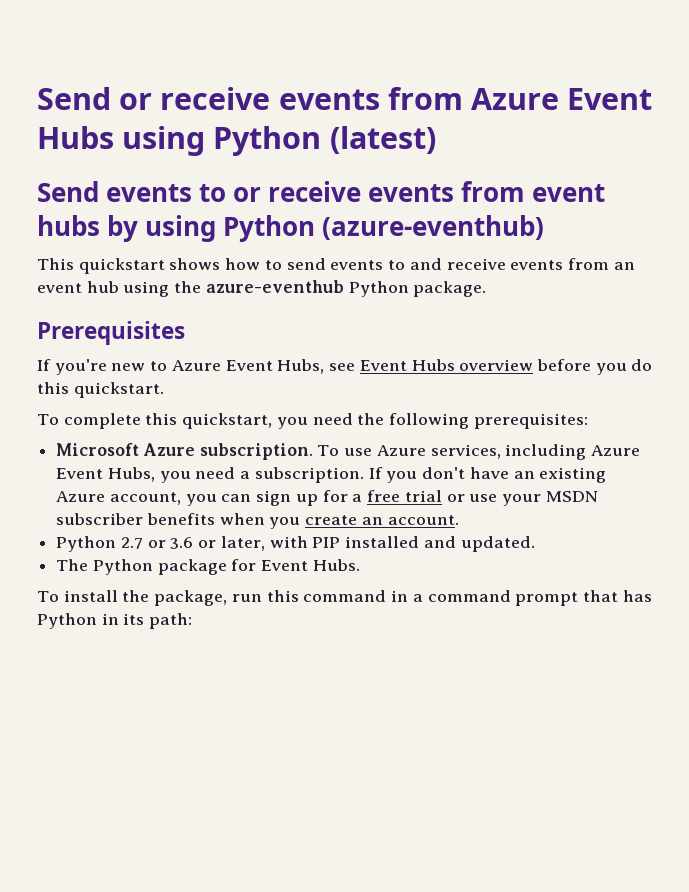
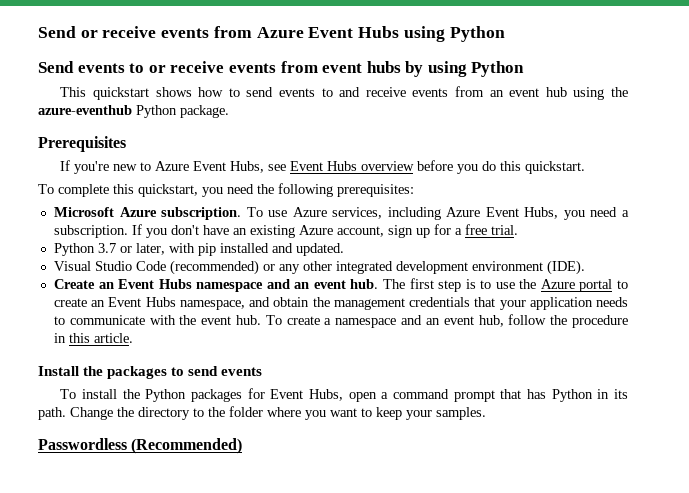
[329,126,436,154] (latest) -> (505, 34) none
[322,215,545,240] (azure-eventhub) -> (525, 69) none
[185,494,252,506] you can -> (384, 231) none
[404,490,598,506] [56,513,459,529] [56,536,194,552] trial or use your MSDN subscriber benefits when you create an account. // Python 2.7 or 3.6 -> [490,225,518,235] [53,243,116,256] trial. // Python 3.7
[312,537,341,548] PIP -> [197,243,216,256] pip
[56,559,360,575] [37,590,409,606] The Python package for Event Hubs. // To install the package, run this command in -> [53,260,585,275] [53,278,628,292] [53,297,628,310] [53,314,629,328] [53,333,133,343] [38,366,263,379] [60,388,377,402] Visual Studio Code (recommended) or any other integrated development environment (IDE). // Create an Event Hubs namespace and an event hub. The first step is to use the Azure portal to create an Event Hubs namespace, and obtain the management credentials that your application needs to communicate with the event hub. To create a namespace and an event hub, follow the procedure in this article. // Install the packages to send events // To install the Python packages for Event Hubs, open
[149,613,193,629] path: -> [38,406,486,420] [38,438,243,454] path. Change the directory to the folder where you want to keep your samples. // Passwordless (Recommended)

